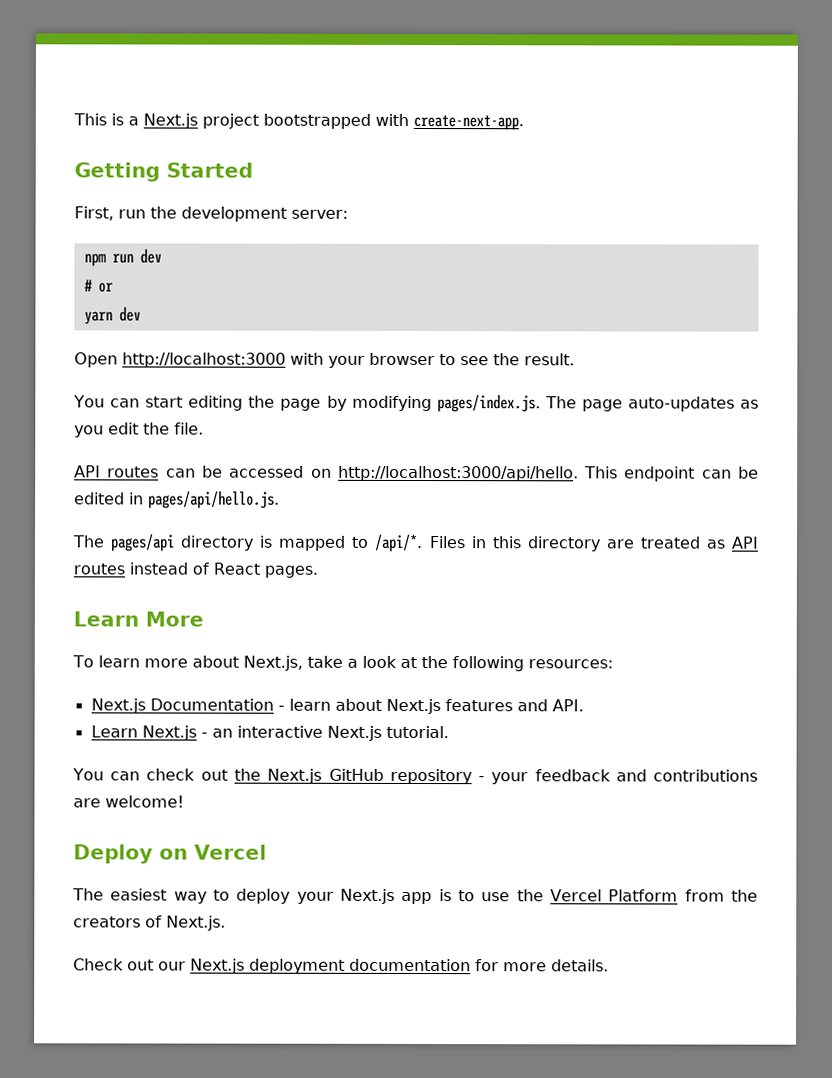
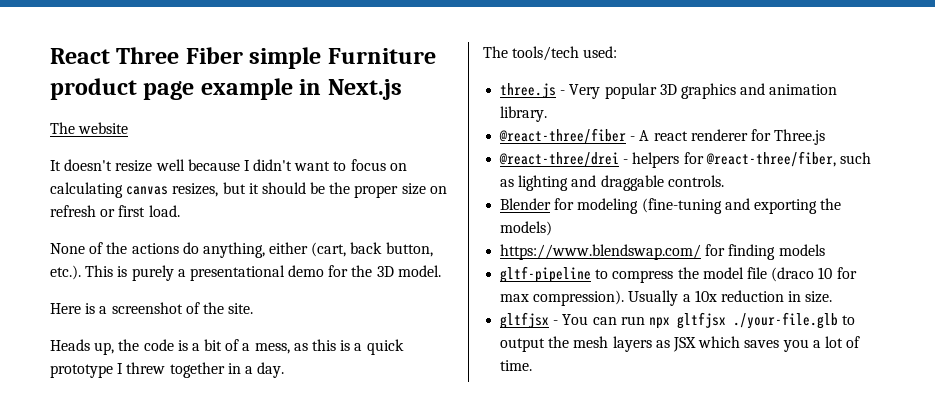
[73,113,524,131] [74,162,253,182] [74,206,348,222] [83,248,162,267] [83,279,114,293] [83,306,141,325] [74,352,575,368] [73,394,759,413] [74,422,204,438] [74,465,759,482] [74,490,280,509] [72,533,759,553] [73,562,318,578] [73,611,204,627] [72,655,613,672] [90,698,584,715] [90,725,449,741] [72,768,758,785] [73,795,184,808] [73,844,267,864] [72,888,759,905] [73,915,226,931] [73,958,609,974] This is a Next.js project bootstrapped with create-next-app. // Getting Started // First, run the development server: // npm run dev // # or // yarn dev // Open http://localhost:3000 with your browser to see the result. // You can start editing the page by modifying pages/index.js. The page auto-updates as you edit the file. // API routes can be accessed on http://localhost:3000/api/hello. This endpoint can be edited in pages/api/hello.js. // The pages/api directory is mapped to /api/*. Files in this directory are treated as API routes instead of React pages. // Learn More // To learn more about Next.js, take a look at the following resources: // Next.js Documentation - learn about Next.js features and API. // Learn Next.js - an interactive Next.js tutorial. // You can check out the Next.js GitHub repository - your feedback and contributions are welcome! // Deploy on Vercel // The easiest way to deploy your Next.js app is to use the Vercel Platform from the creators of Next.js. // Check out our Next.js deployment documentation for more details. -> [50,47,436,69] [50,78,402,100] [50,122,129,134] [50,159,407,172] [50,182,447,198] [50,205,180,217] [50,242,433,258] [50,265,441,281] [50,302,254,314] [50,339,404,355] [50,362,285,378] [483,46,618,61] [500,83,838,99] [500,106,548,122] [499,128,826,145] [499,151,871,168] [500,175,724,191] [500,198,842,214] [500,221,553,236] [500,244,825,260] [500,266,857,283] [500,290,833,306] [500,312,856,329] [500,336,861,352] [500,360,533,371] React Three Fiber simple Furniture product page example in Next.js // The website // It doesn't resize well because I didn't want to focus on calculating canvas resizes, but it should be the proper size on refresh or first load. // None of the actions do anything, either (cart, back button, etc.). This is purely a presentational demo for the 3D model. // Here is a screenshot of the site. // Heads up, the code is a bit of a mess, as this is a quick prototype I threw together in a day. // The tools/tech used: // three.js - Very popular 3D graphics and animation library. // @react-three/fiber - A react renderer for Three.js // @react-three/drei - helpers for @react-three/fiber, such as lighting and draggable controls. // Blender for modeling (fine-tuning and exporting the models) // https://www.blendswap.com/ for finding models // gltf-pipeline to compress the model file (draco 10 for max compression). Usually a 10x reduction in size. // gltfjsx - You can run npx gltfjsx ./your-file.glb to output the mesh layers as JSX which saves you a lot of time.

